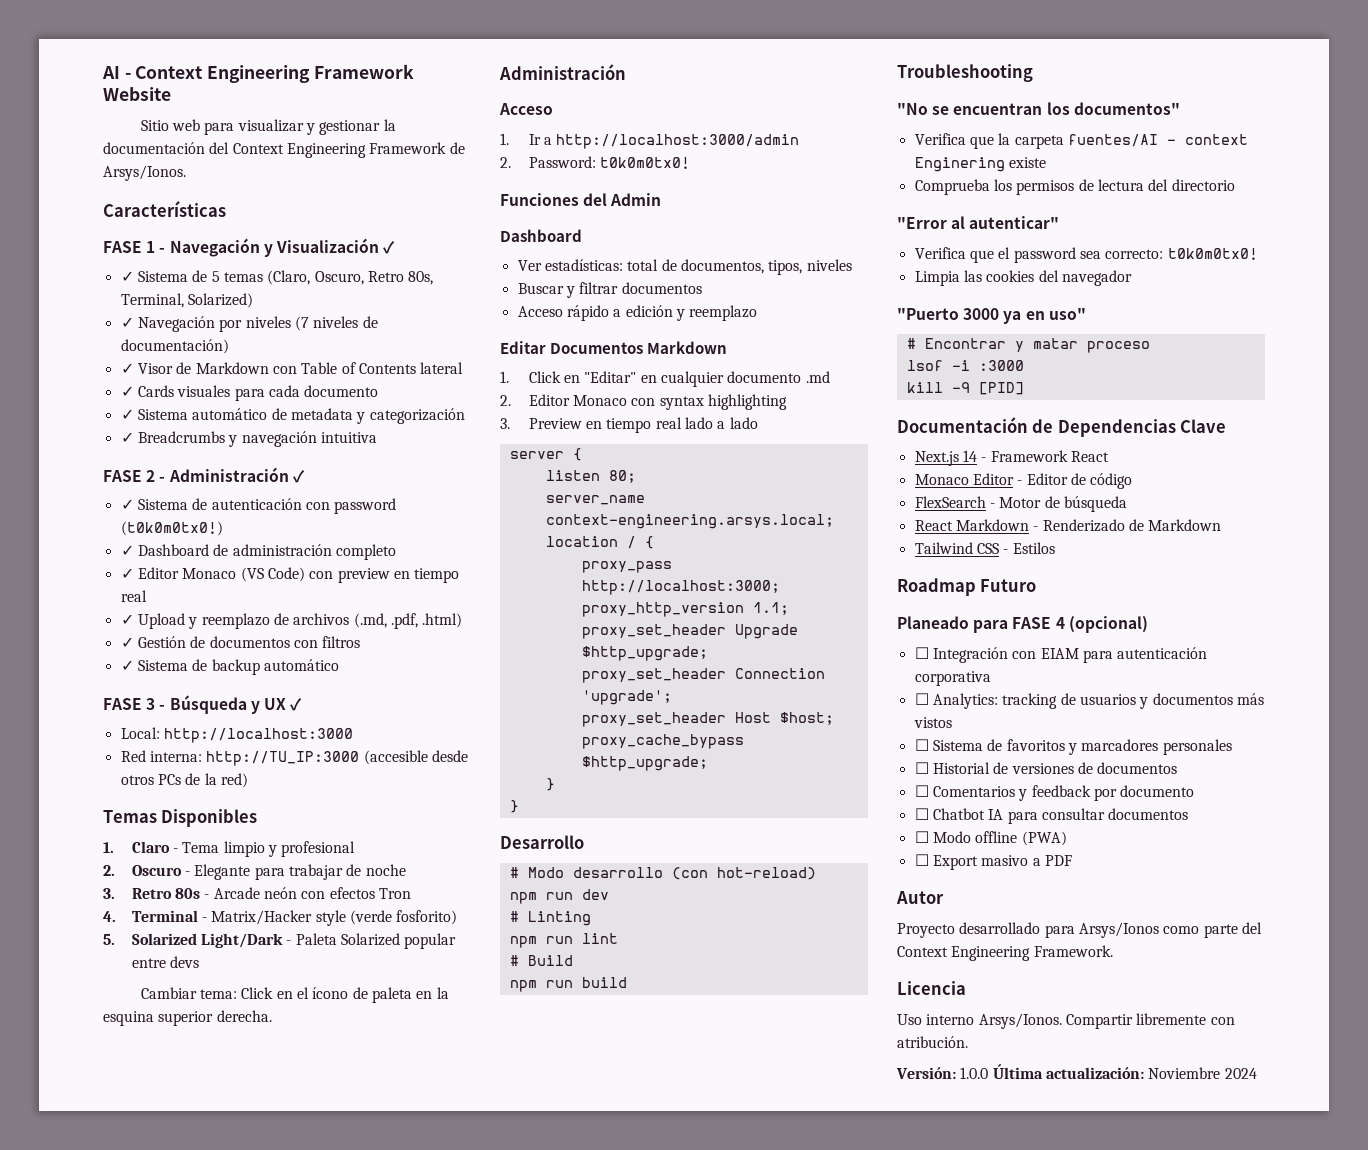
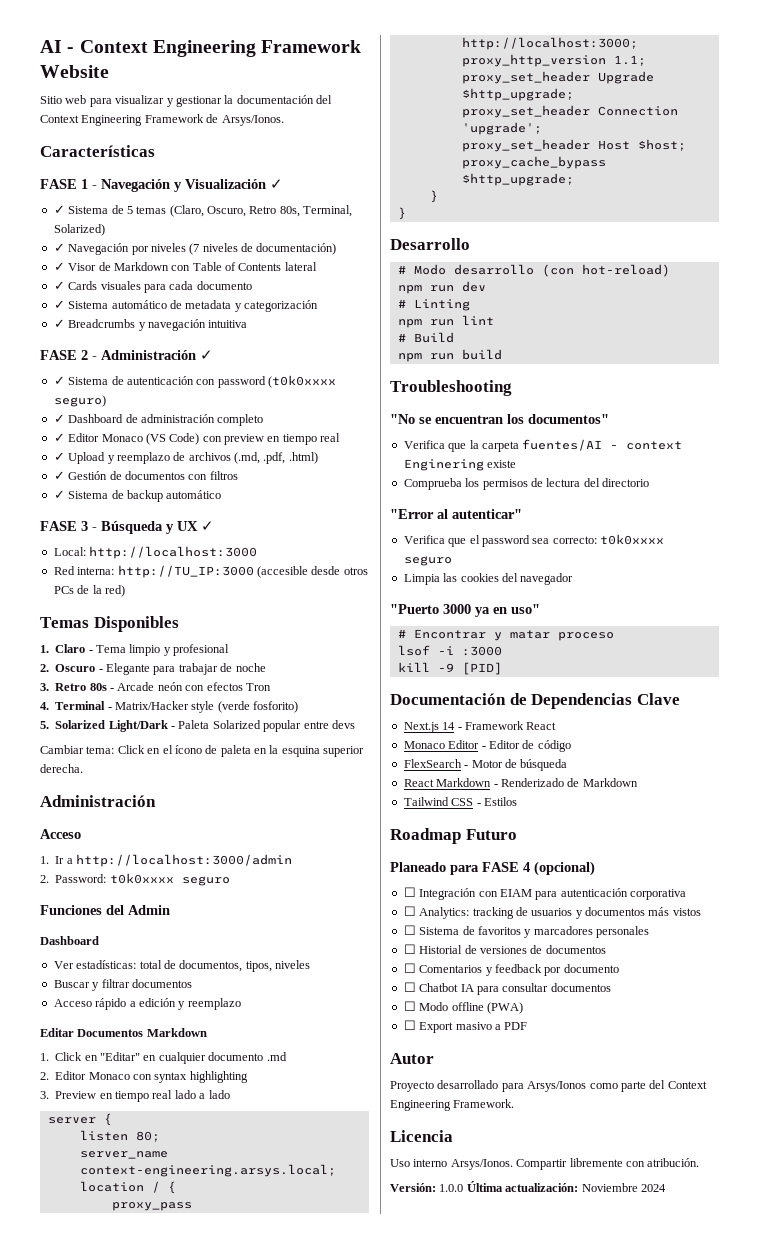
[120,521,223,536] (t0k0m0tx0!) -> [268,375,336,388] [53,395,106,407] (t0k0xxxx seguro)
[600,157,691,169] t0k0m0tx0! -> [109,873,230,886] t0k0xxxx seguro
[1167,248,1258,260] t0k0m0tx0! -> [600,534,664,545] [403,556,452,566] t0k0xxxx seguro

